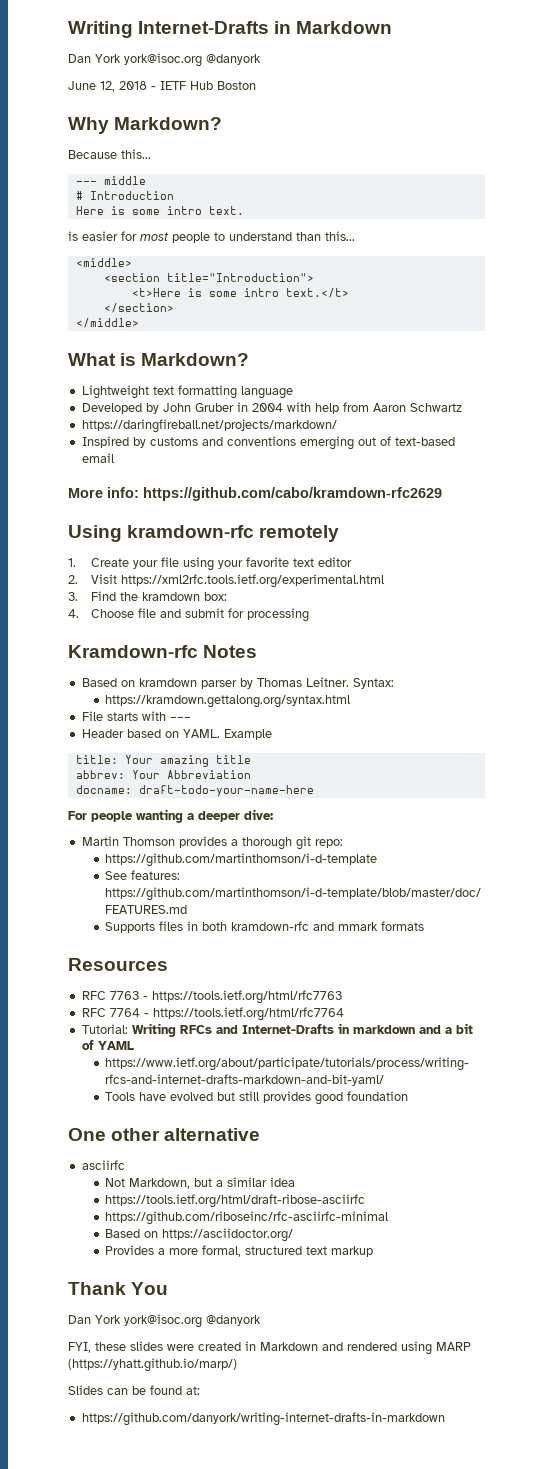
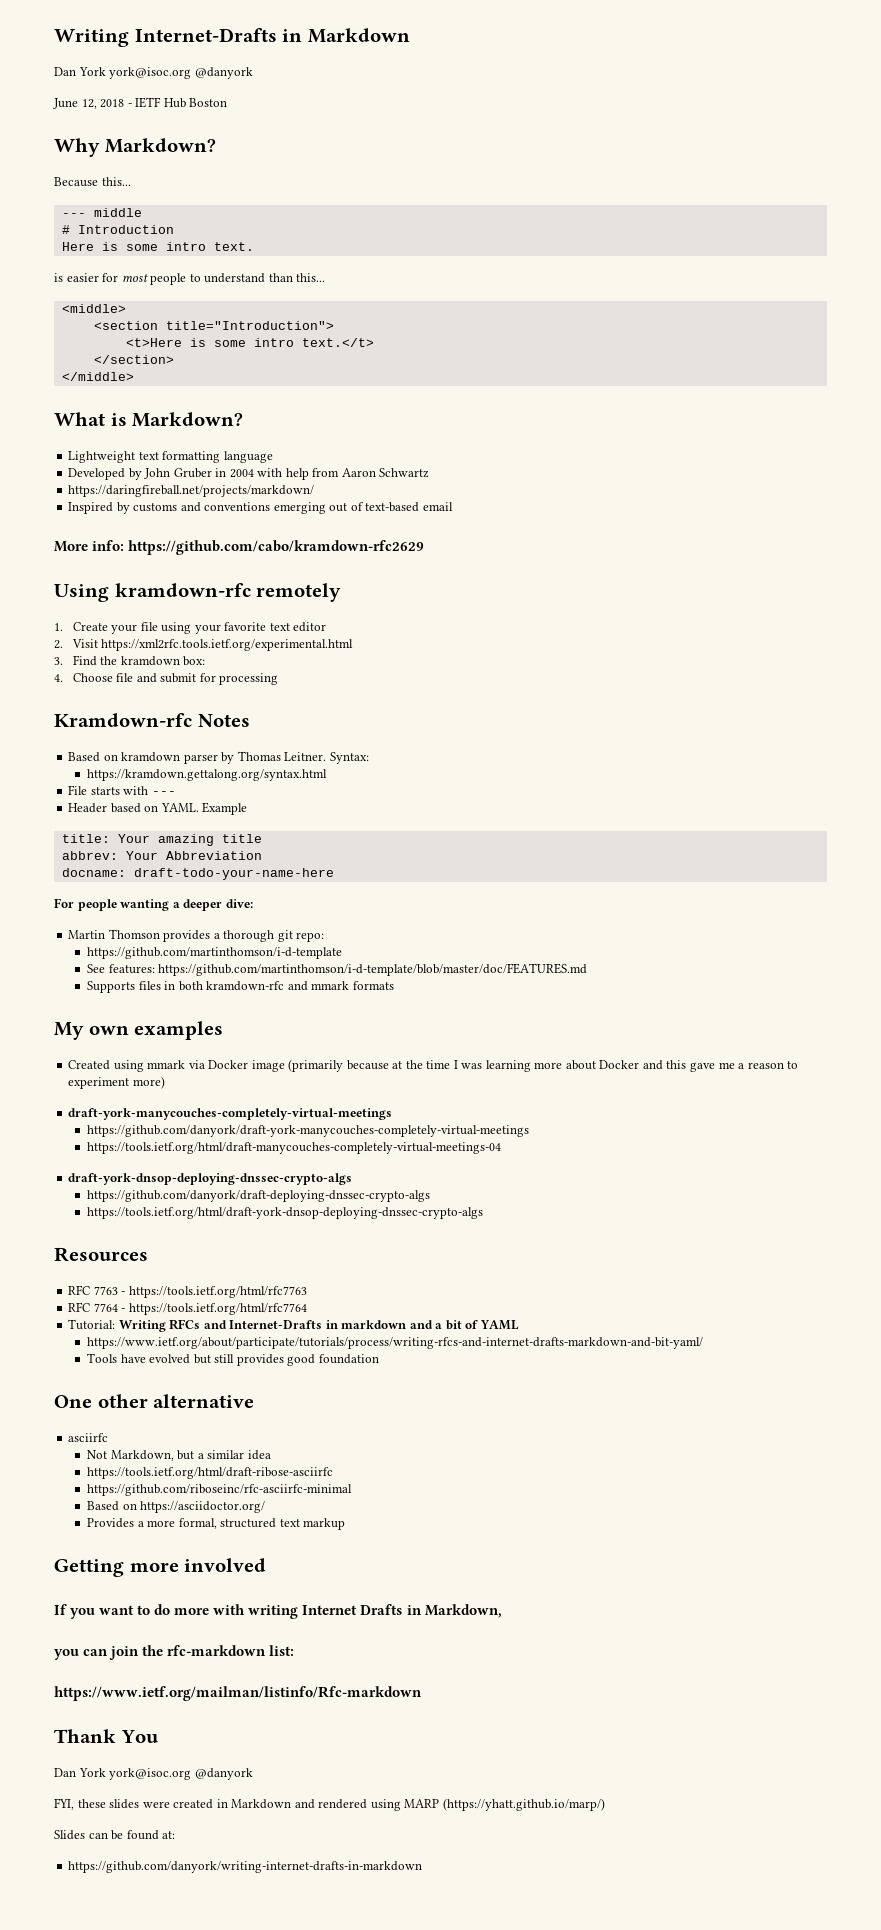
(424, 926) none -> [54,1021,224,1040] [68,1059,799,1072] [68,1076,165,1089] [68,1108,393,1120] [87,1125,530,1137] [87,1142,502,1154] [68,1173,353,1185] [87,1190,431,1202] [87,1207,484,1219] // My own examples // Created using mmark via Docker image (primarily because at the time I was learning more about Docker and this gave me a reason to experiment more) // draft-york-manycouches-completely-virtual-meetings // https://github.com/danyork/draft-york-manycouches-completely-virtual-meetings // https://tools.ietf.org/html/draft-manycouches-completely-virtual-meetings-04 // draft-york-dnsop-deploying-dnssec-crypto-algs // https://github.com/danyork/draft-deploying-dnssec-crypto-algs // https://tools.ietf.org/html/draft-york-dnsop-deploying-dnssec-crypto-algs
(373, 1251) none -> [54,1558,267,1577] [54,1604,502,1619] [54,1645,295,1660] [54,1686,422,1701] // Getting more involved // If you want to do more with writing Internet Drafts in Markdown, // you can join the rfc-markdown list: // https://www.ietf.org/mailman/listinfo/Rfc-markdown

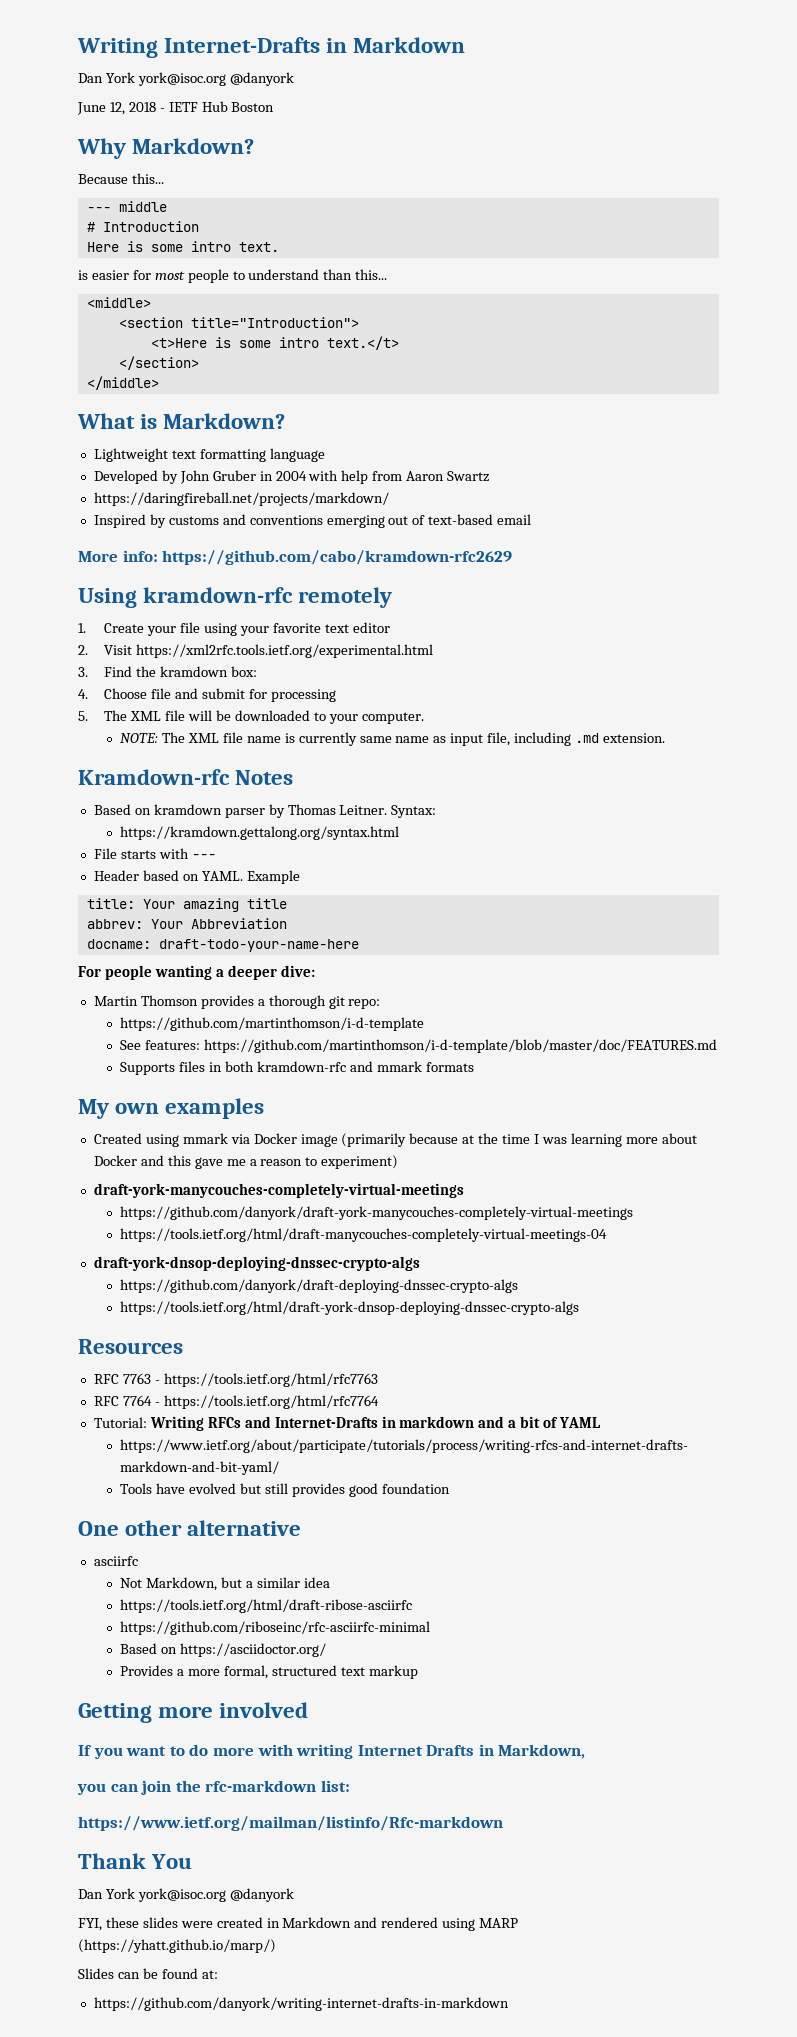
[379,468,430,478] Schwartz -> [447,471,490,482] Swartz
(279, 679) none -> [78,710,424,724] [120,732,665,746] // 5. The XML file will be downloaded to your computer. // NOTE: The XML file name is currently same name as input file, including .md extension.
[68,1076,165,1089] experiment more) -> [321,1155,399,1169] experiment)

